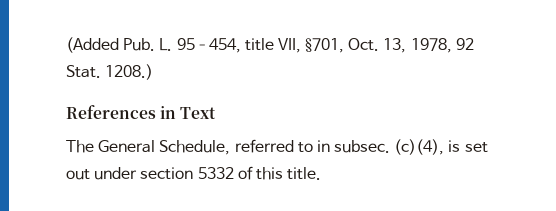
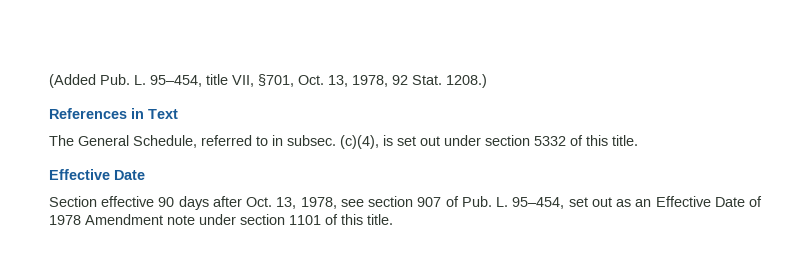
(322, 173) none -> [49,169,145,180] [49,196,762,210] [49,214,393,225] // Effective Date // Section effective 90 days after Oct. 13, 1978, see section 907 of Pub. L. 95–454, set out as an Effective Date of 1978 Amendment note under section 1101 of this title.

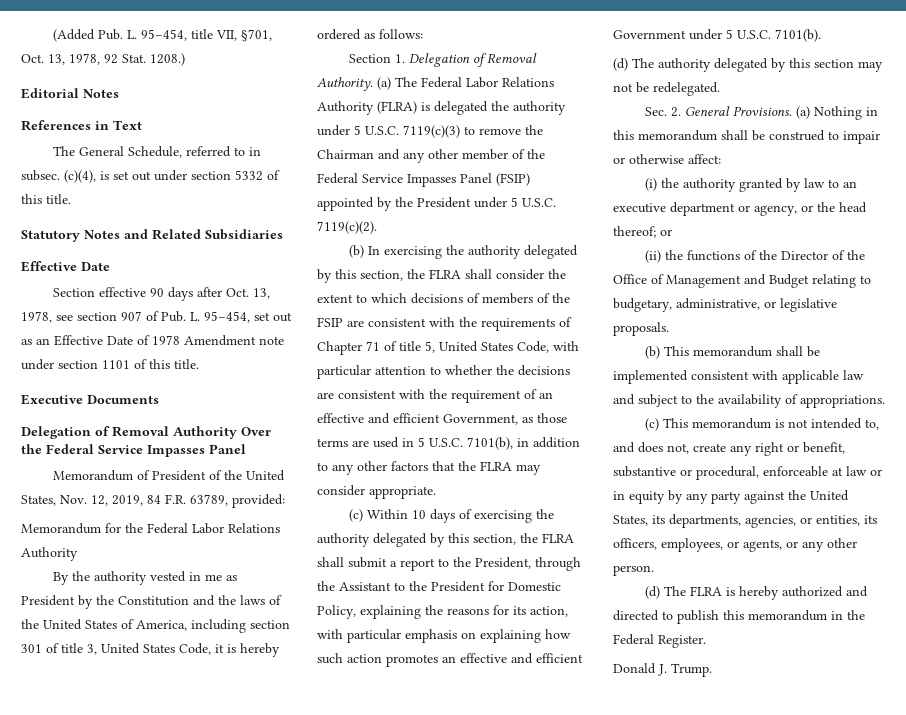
(487, 81) none -> [21,88,119,99] // Editorial Notes
(638, 140) none -> [21,229,283,242] // Statutory Notes and Related Subsidiaries
(393, 219) none -> [21,394,159,405] [21,426,271,439] [21,444,246,457] [53,470,286,481] [21,494,285,508] [21,523,280,534] [21,547,78,561] [53,571,238,585] [21,595,282,609] [21,619,290,633] [21,643,280,657] [317,29,423,40] [349,53,538,67] [317,77,554,91] [317,101,566,115] [317,125,543,138] [317,149,545,163] [317,173,530,187] [317,197,556,211] [317,221,377,234] [349,245,579,259] [317,269,566,283] [317,293,570,304] [317,317,572,331] [317,341,579,355] [317,365,570,379] [317,389,553,403] [317,413,567,425] [317,437,580,450] [317,461,541,475] [317,485,436,499] [349,509,555,523] [317,533,574,547] [317,557,581,571] [317,581,561,592] [317,605,568,619] [317,629,571,643] [317,653,583,667] [613,29,821,42] [613,58,883,72] [613,82,720,96] [645,106,879,120] [613,130,880,144] [613,154,721,164] [645,178,858,192] [613,202,867,216] [613,226,672,238] [645,250,866,263] [613,274,871,288] [613,298,837,312] [613,322,669,336] [645,346,821,359] [613,370,864,384] [613,394,885,408] [645,418,880,431] [613,442,845,456] [613,466,882,480] [613,490,849,504] [613,514,877,528] [613,538,857,552] [613,565,654,576] [645,586,869,600] [613,610,865,624] [613,634,706,648] [613,663,712,677] // Executive Documents // Delegation of Removal Authority Over the Federal Service Impasses Panel // Memorandum of President of the United States, Nov. 12, 2019, 84 F.R. 63789, provided: // Memorandum for the Federal Labor Relations Authority // By the authority vested in me as President by the Constitution and the laws of the United States of America, including section 301 of title 3, United States Code, it is hereby ordered as follows: // Section 1. Delegation of Removal Authority. (a) The Federal Labor Relations Authority (FLRA) is delegated the authority under 5 U.S.C. 7119(c)(3) to remove the Chairman and any other member of the Federal Service Impasses Panel (FSIP) appointed by the President under 5 U.S.C. 7119(c)(2). // (b) In exercising the authority delegated by this section, the FLRA shall consider the extent to which decisions of members of the FSIP are consistent with the requirements of Chapter 71 of title 5, United States Code, with particular attention to whether the decisions are consistent with the requirement of an effective and efficient Government, as those terms are used in 5 U.S.C. 7101(b), in addition to any other factors that the FLRA may consider appropriate. // (c) Within 10 days of exercising the authority delegated by this section, the FLRA shall submit a report to the President, through the Assistant to the President for Domestic Policy, explaining the reasons for its action, with particular emphasis on explaining how such action promotes an effective and efficient Government under 5 U.S.C. 7101(b). // (d) The authority delegated by this section may not be redelegated. // Sec. 2. General Provisions. (a) Nothing in this memorandum shall be construed to impair or otherwise affect: // (i) the authority granted by law to an executive department or agency, or the head thereof; or // (ii) the functions of the Director of the Office of Management and Budget relating to budgetary, administrative, or legislative proposals. // (b) This memorandum shall be implemented consistent with applicable law and subject to the availability of appropriations. // (c) This memorandum is not intended to, and does not, create any right or benefit, substantive or procedural, enforceable at law or in equity by any party against the United States, its departments, agencies, or entities, its officers, employees, or agents, or any other person. // (d) The FLRA is hereby authorized and directed to publish this memorandum in the Federal Register. // Donald J. Trump.

